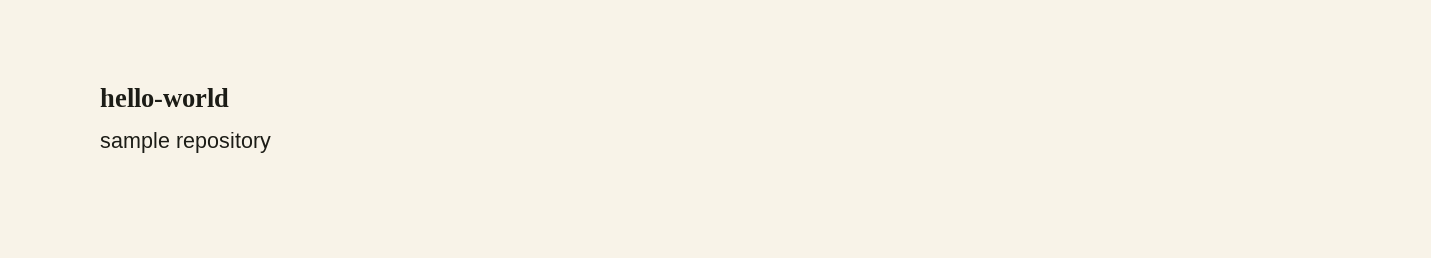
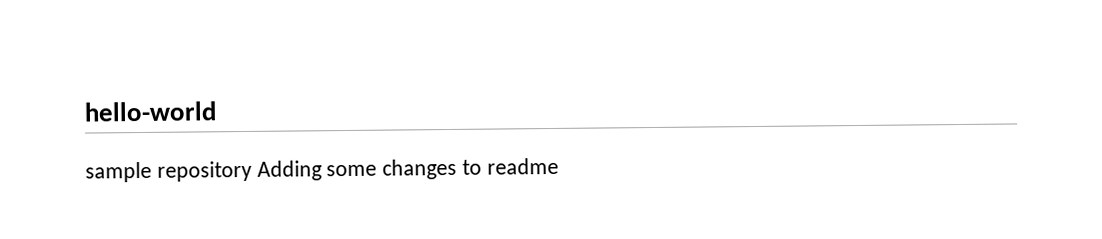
(271, 142) none -> [256,157,559,181] Adding some changes to readme

